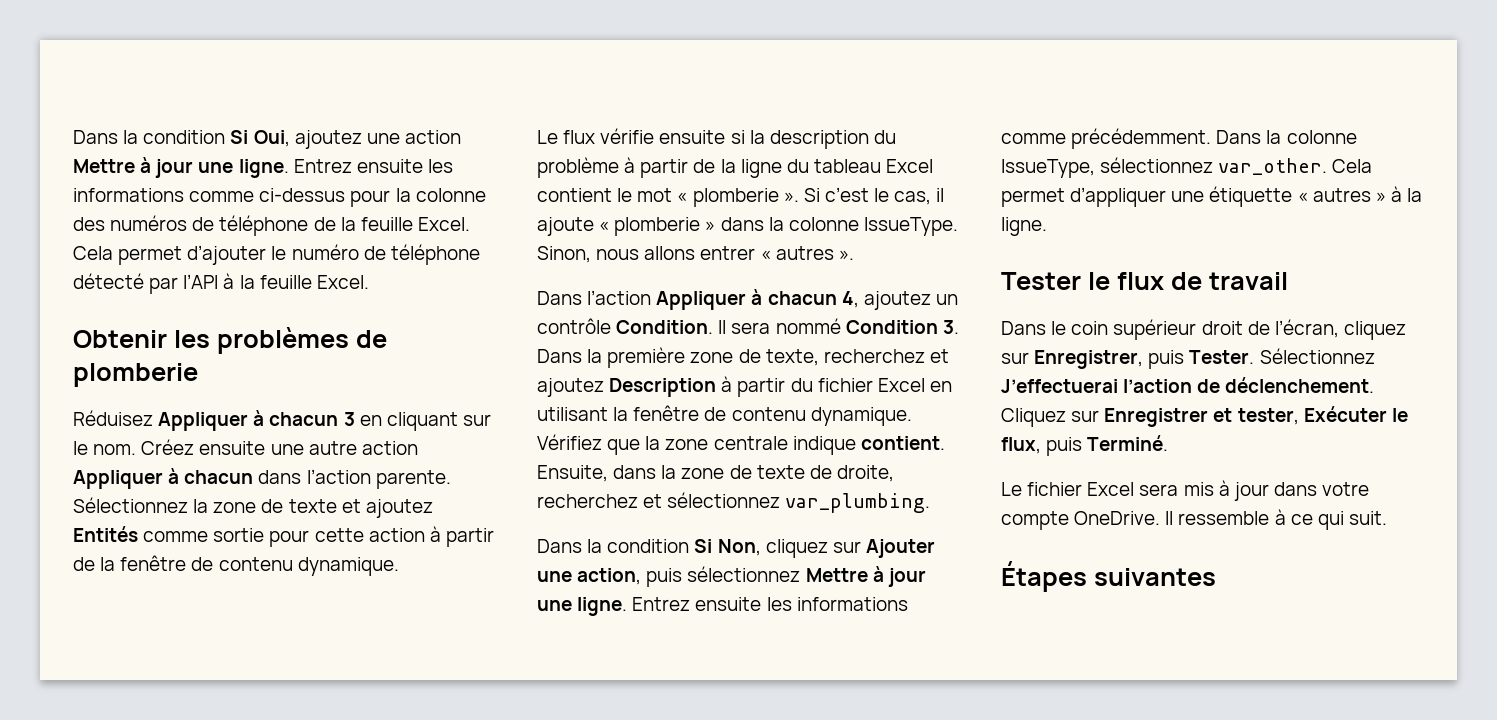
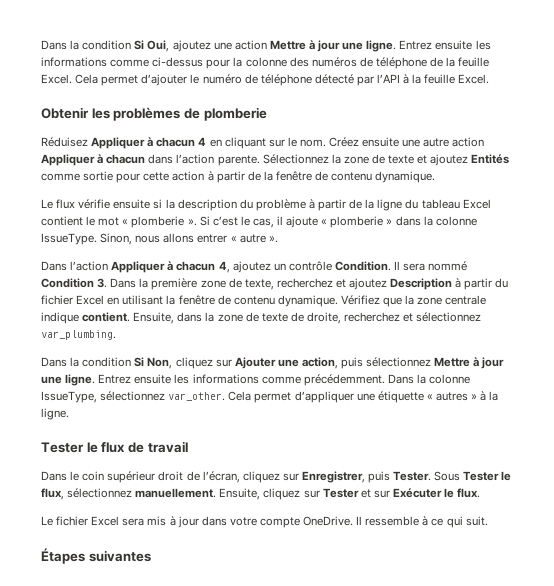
[343,412,355,426] 3 -> [198,137,207,146] 4
[775,246,834,260] autres -> [239,234,266,243] autre
[1259,348,1375,364] [1001,377,1375,393] [1001,406,1408,427] [1001,435,1169,456] Sélectionnez J’effectuerai l’action de déclenchement. Cliquez sur Enregistrer et tester, Exécuter le flux, puis Terminé. -> [434,471,512,481] [41,488,481,500] Sous Tester le flux, sélectionnez manuellement. Ensuite, cliquez sur Tester et sur Exécuter le flux.

